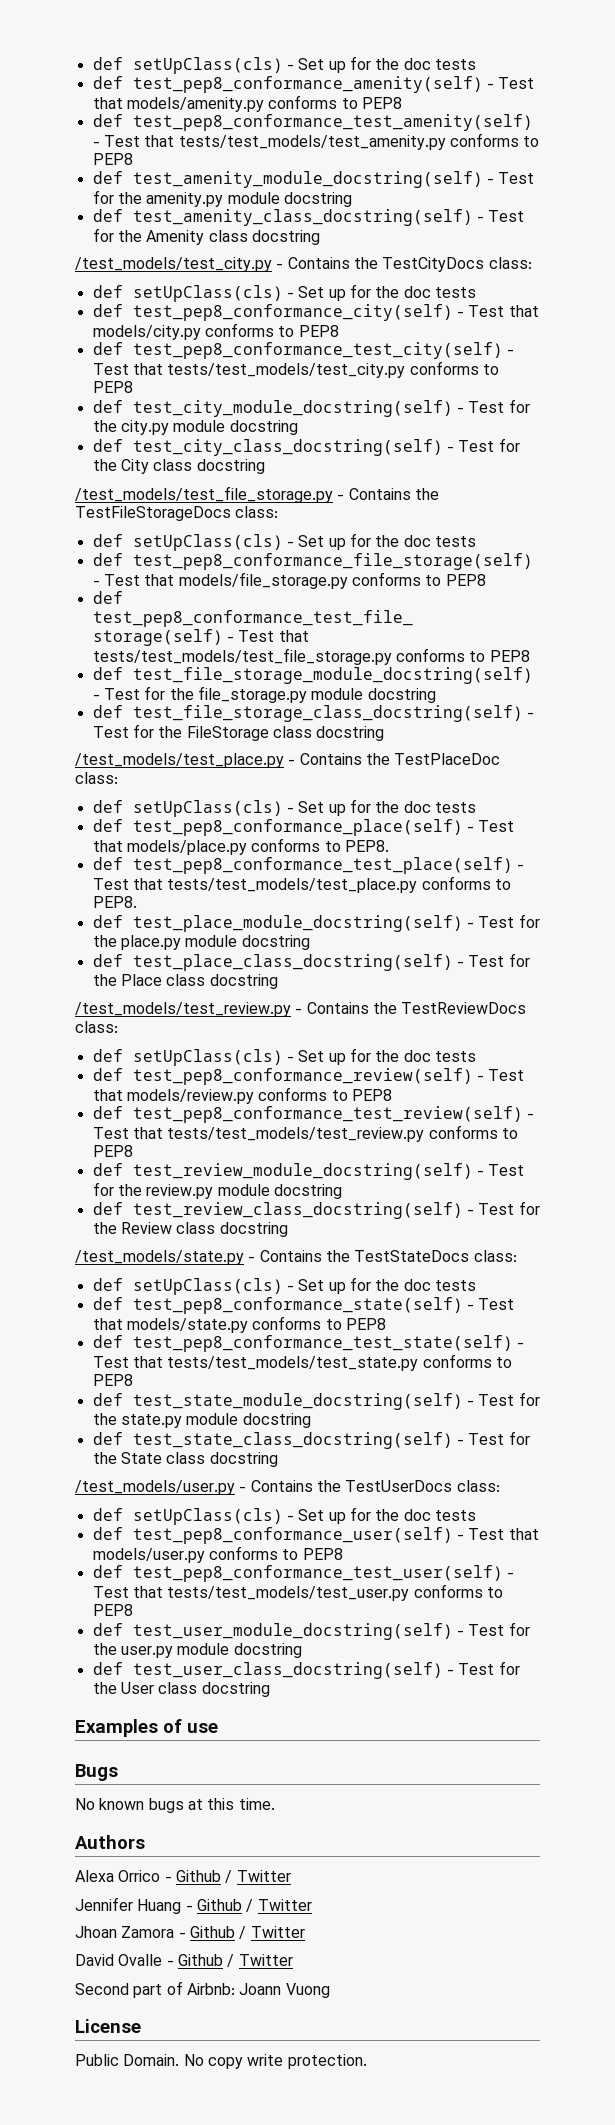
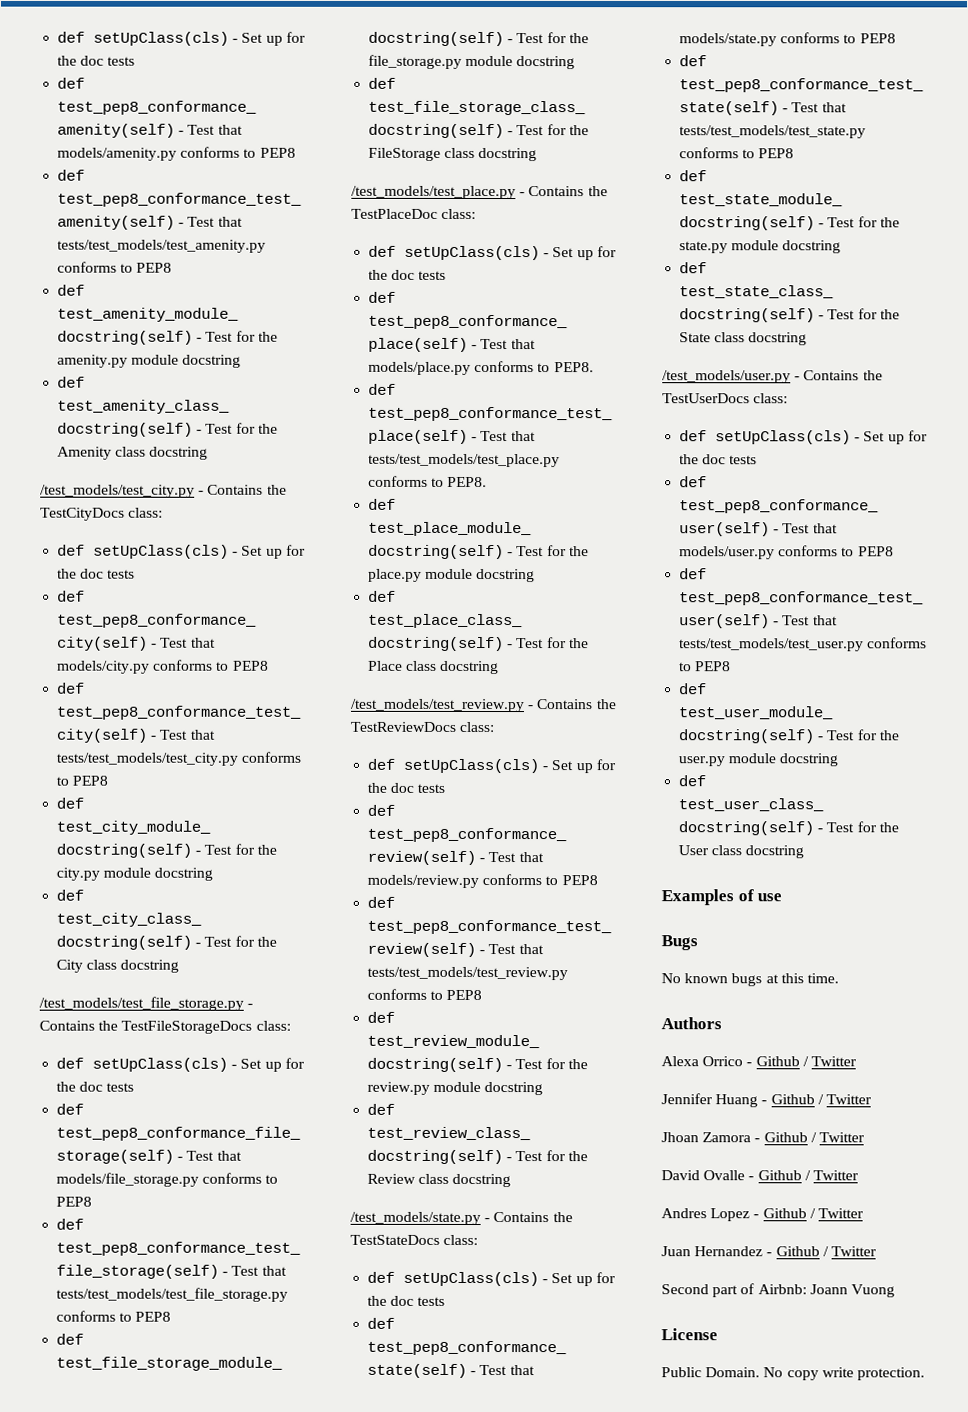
(293, 1960) none -> [661,1208,864,1222] [661,1246,877,1257] // Andres Lopez - Github / Twitter // Juan Hernandez - Github / Twitter

